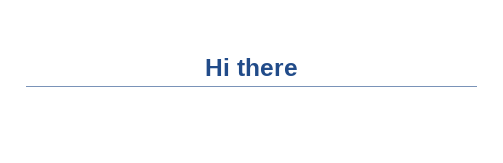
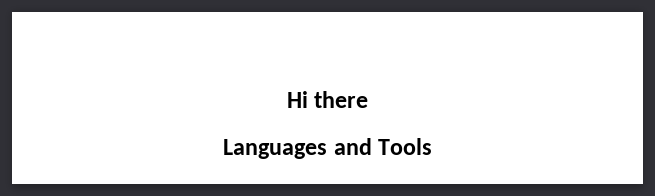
(298, 67) none -> [223,138,432,159] // Languages and Tools

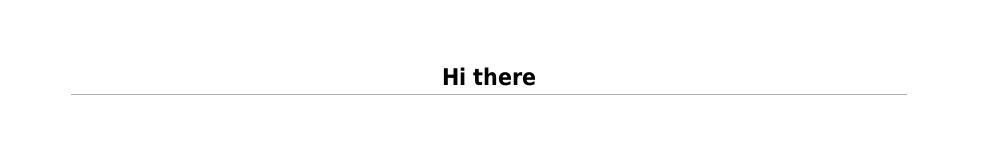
[223,138,432,159] // Languages and Tools -> (536, 76) none

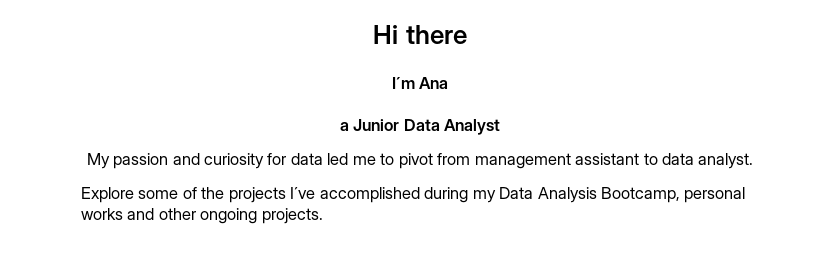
(536, 76) none -> [391,77,449,89] [339,119,501,135] [86,153,754,169] [81,187,746,203] [81,208,323,224] // I´m Ana // a Junior Data Analyst // My passion and curiosity for data led me to pivot from management assistant to data analyst. // Explore some of the projects I´ve accomplished during my Data Analysis Bootcamp, personal works and other ongoing projects.

